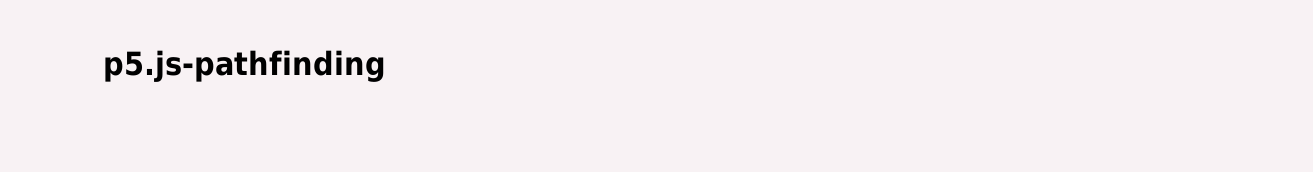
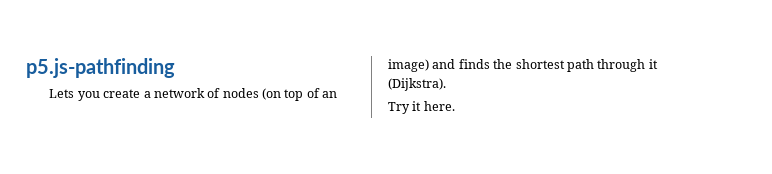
(386, 66) none -> [49,88,338,101] [388,59,658,72] [388,78,446,91] [388,101,455,114] // Lets you create a network of nodes (on top of an image) and finds the shortest path through it (Dijkstra). // Try it here.

